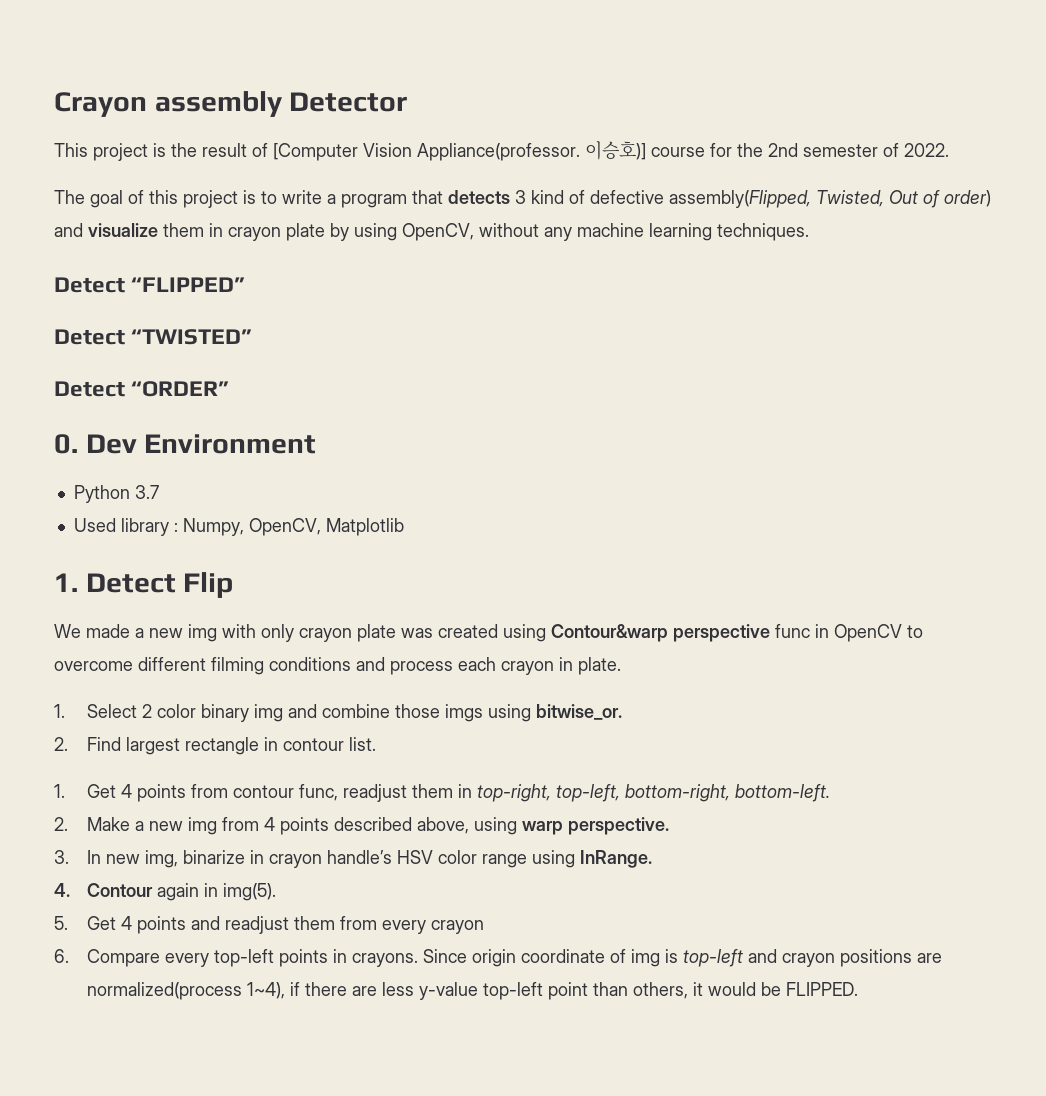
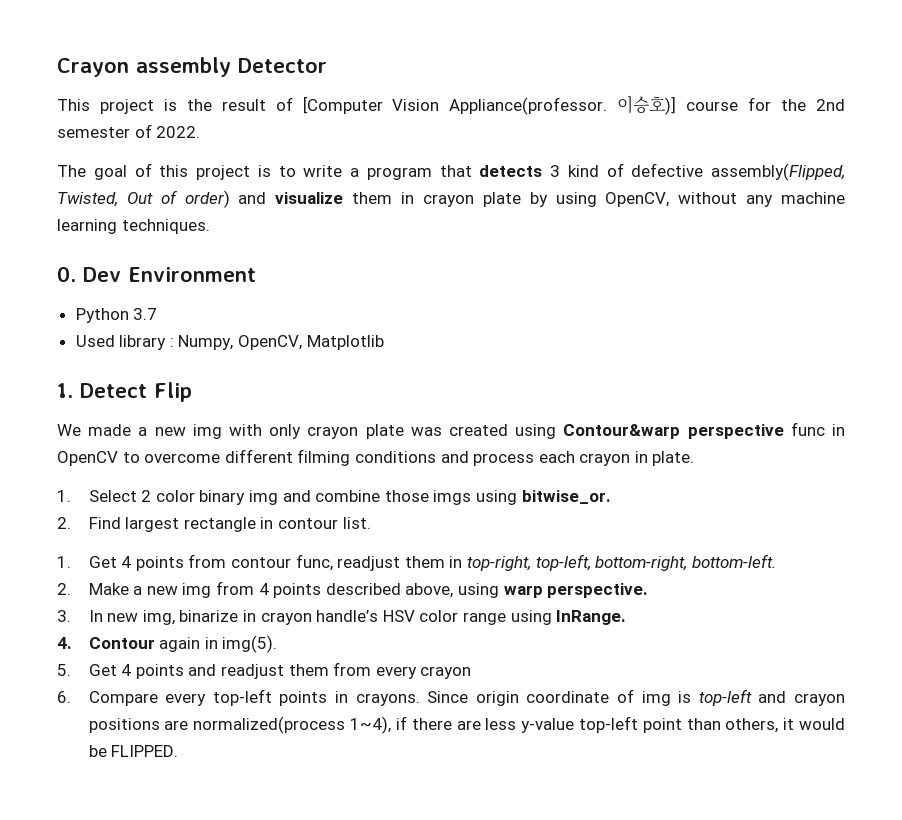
[54,277,246,293] [54,329,253,345] [54,381,230,397] // Detect “FLIPPED” // Detect “TWISTED” // Detect “ORDER” -> (210, 226) none

